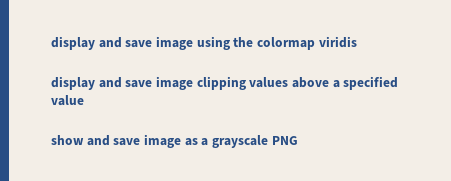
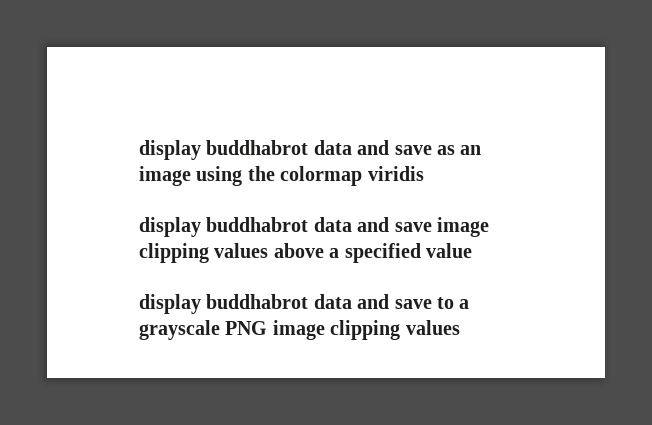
[51,36,153,50] display and save -> [139,140,482,160] display buddhabrot data and save as an
(95, 83) none -> [206,217,352,232] buddhabrot data
[51,134,298,148] show and save image as a grayscale PNG -> [139,294,470,314] [139,320,460,340] display buddhabrot data and save to a grayscale PNG image clipping values

